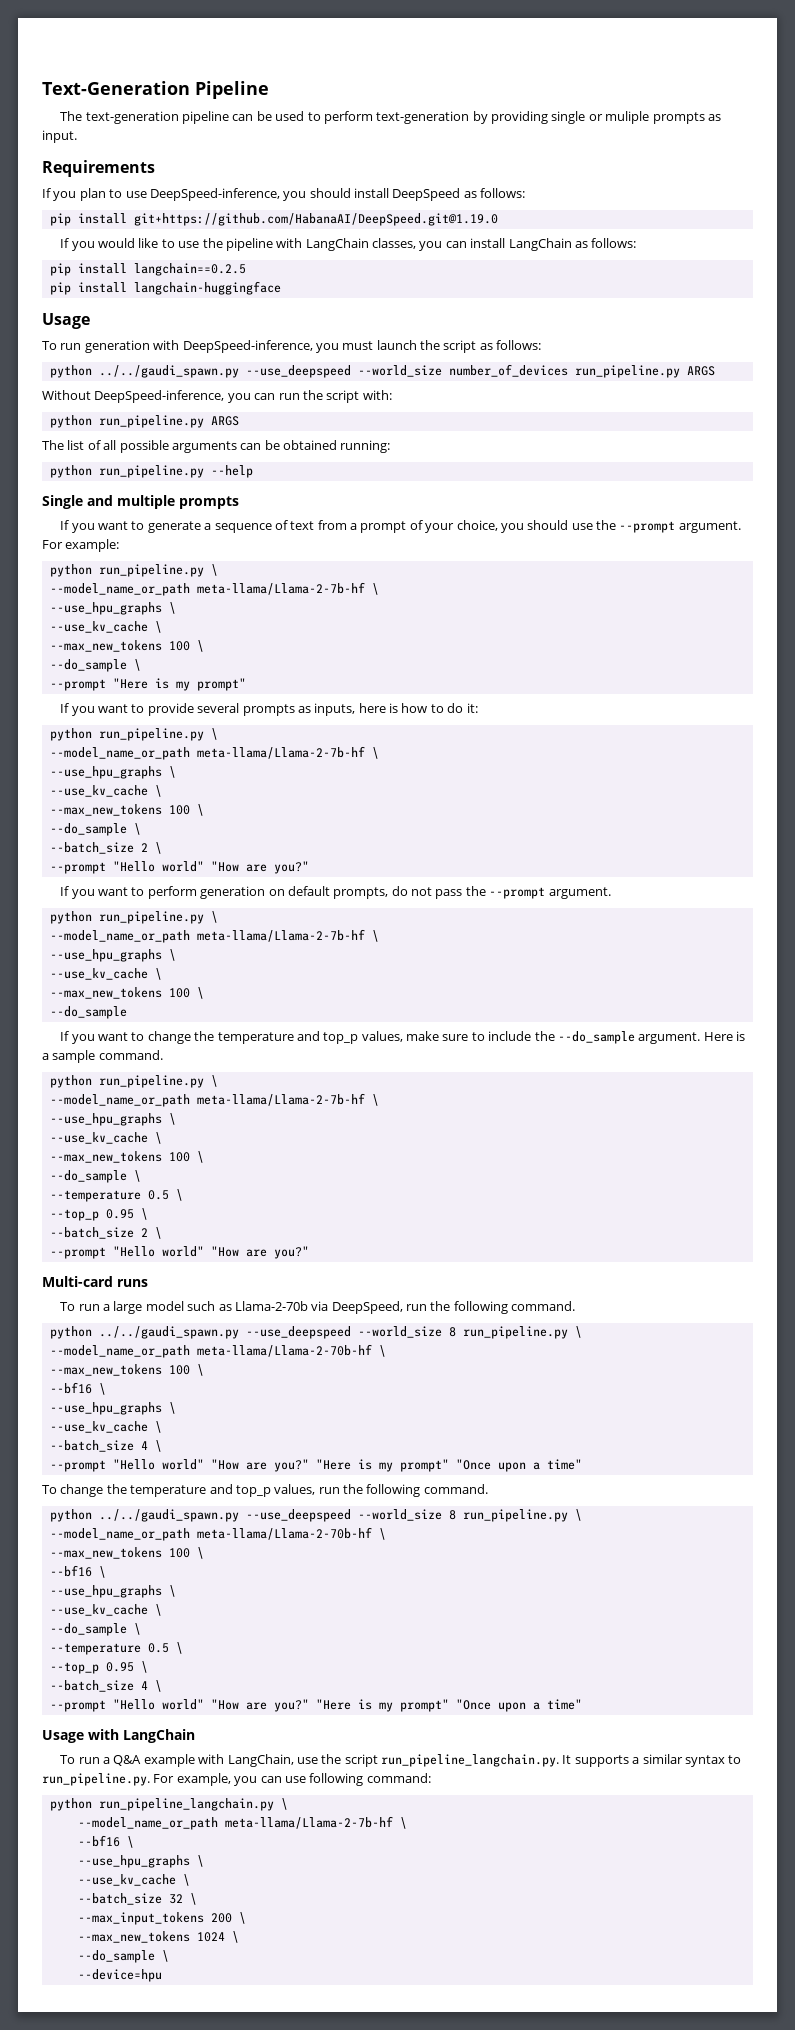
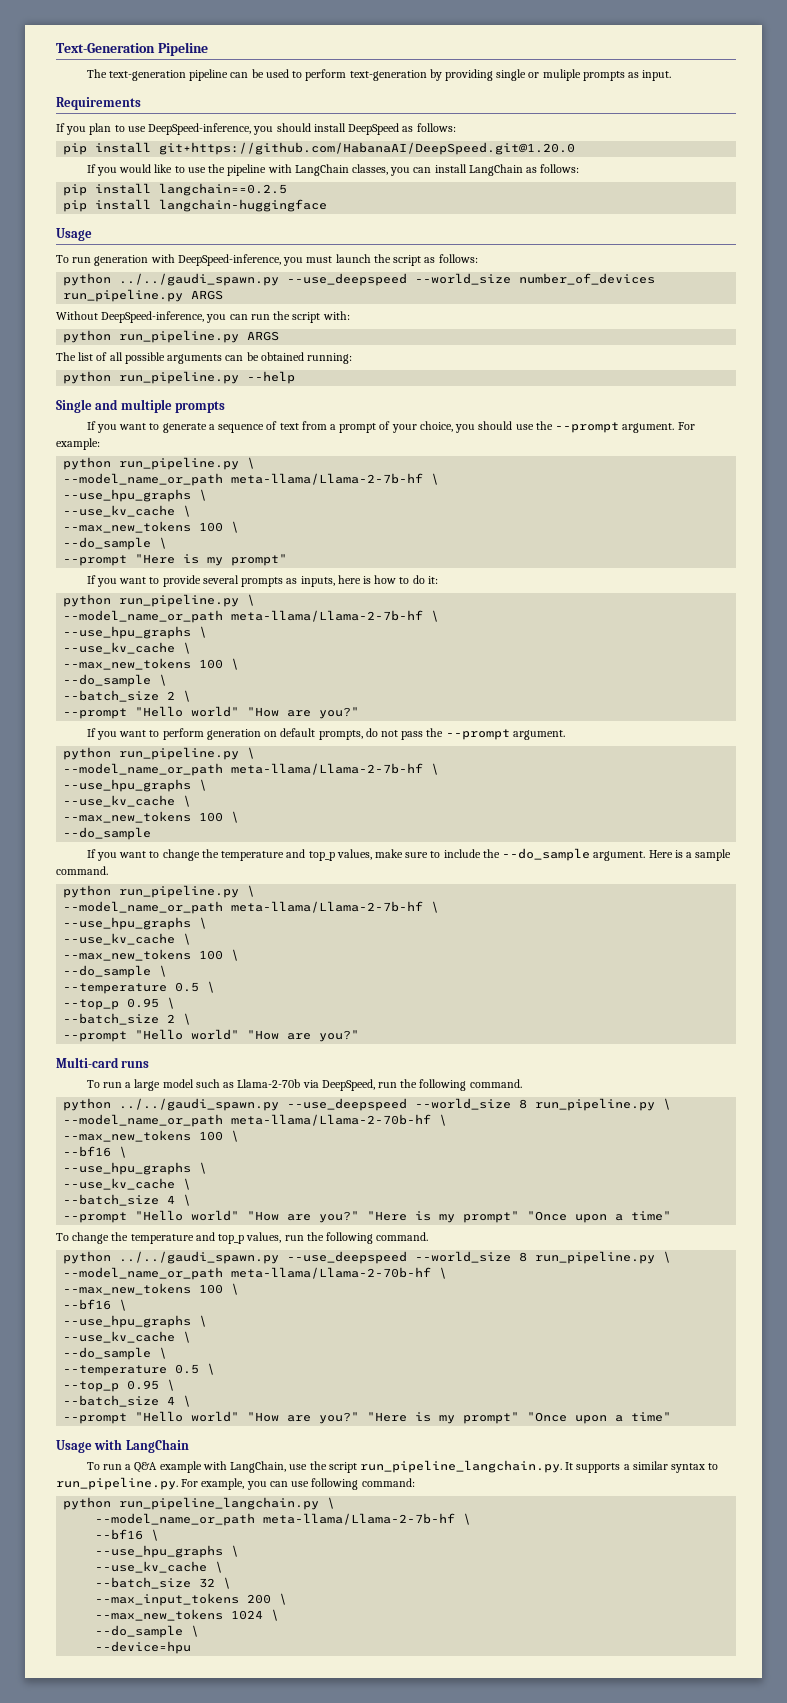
[133,213,498,226] git+https://github.com/HabanaAI/DeepSpeed.git@1.19.0 -> [159,142,576,155] git+https://github.com/HabanaAI/DeepSpeed.git@1.20.0

